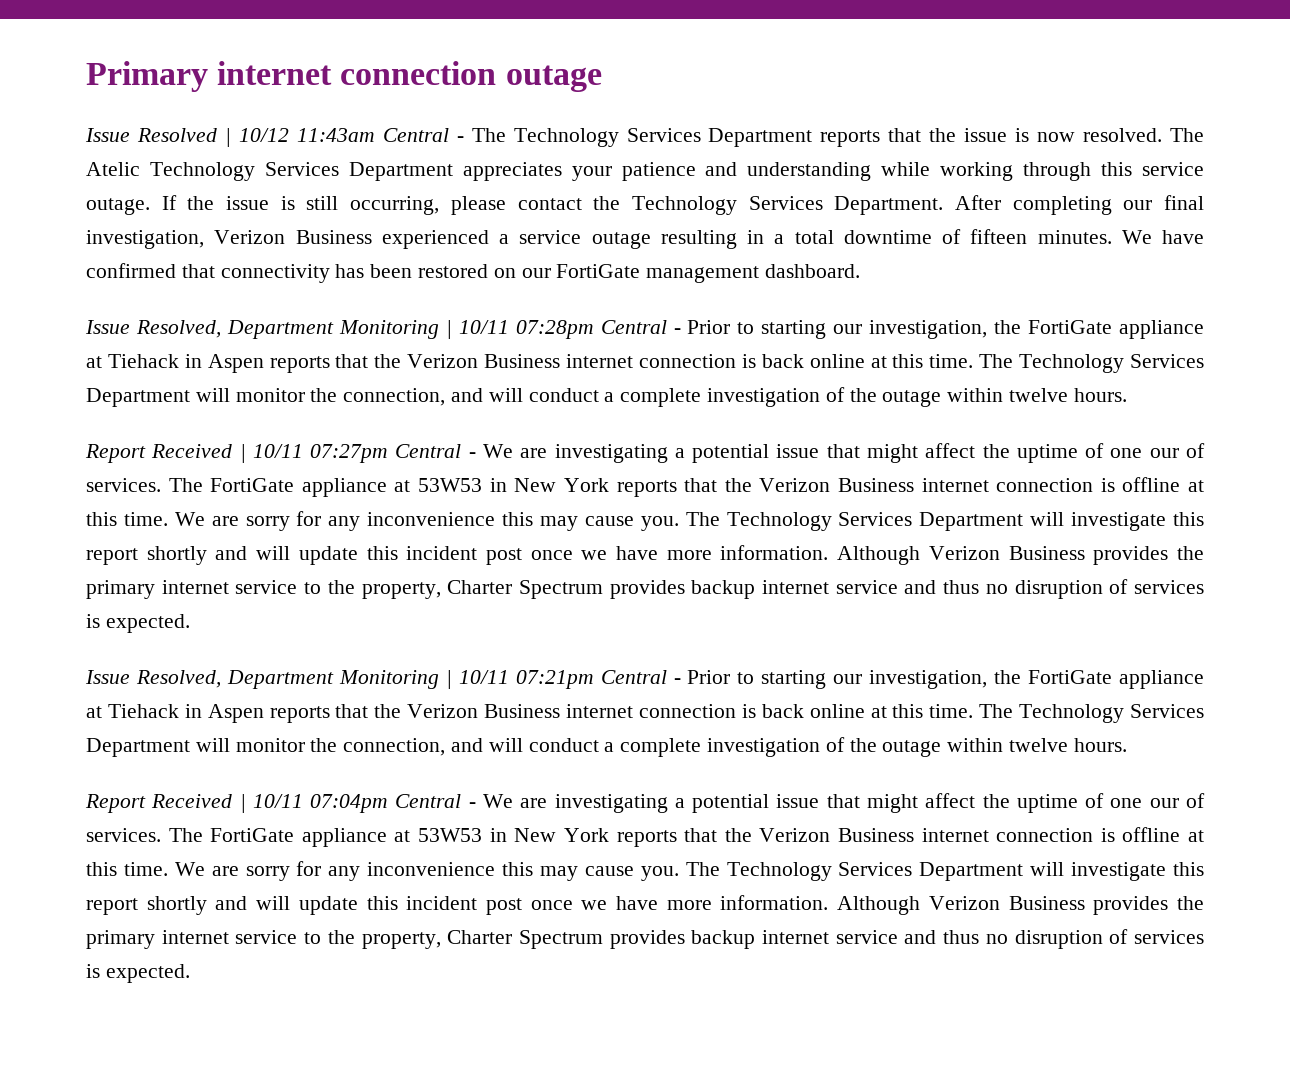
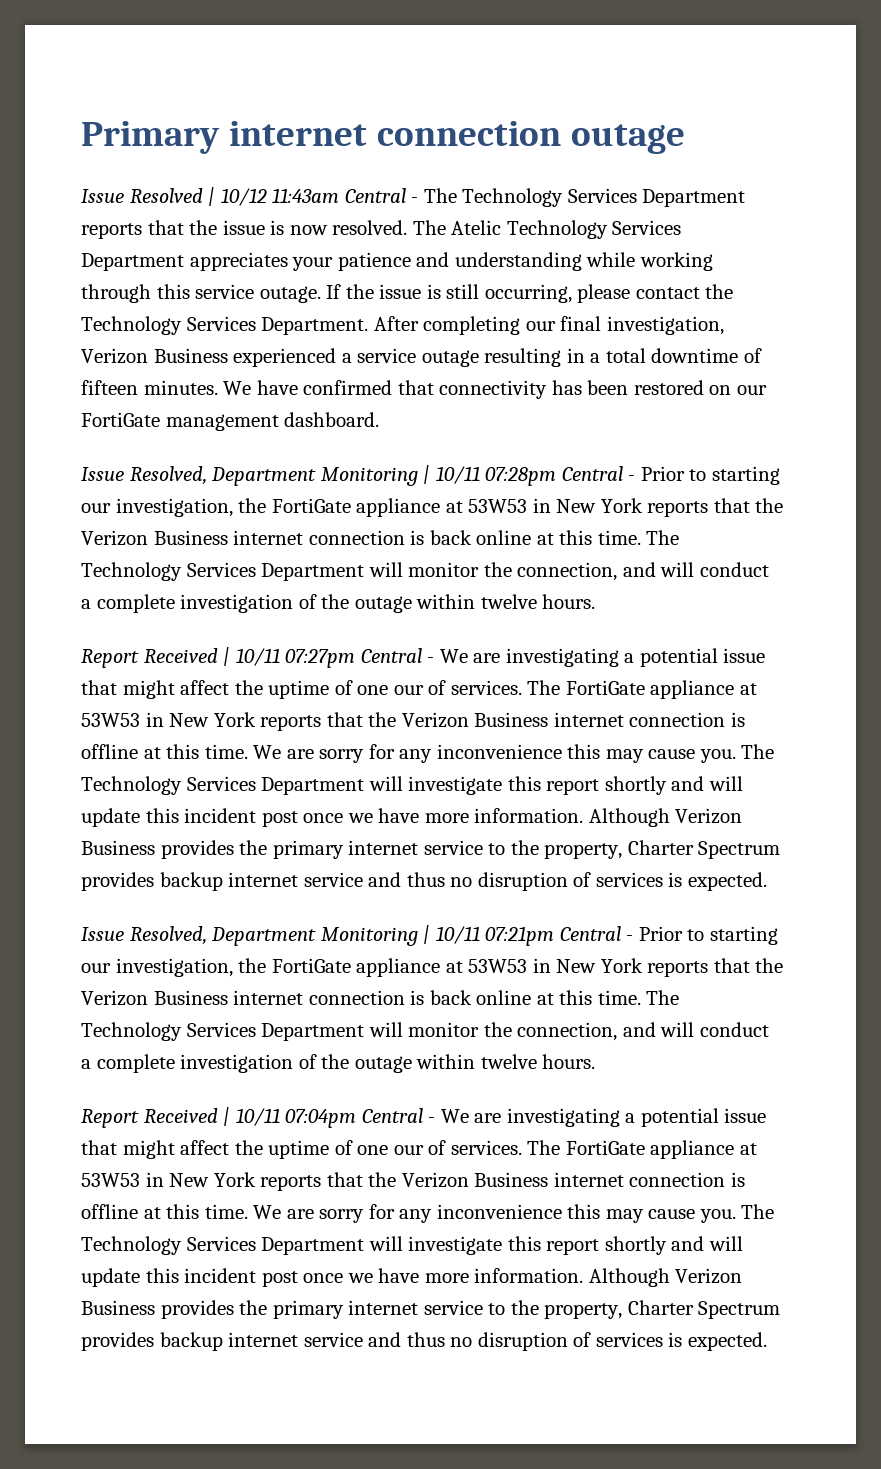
[107,354,264,373] Tiehack in Aspen -> [468,498,643,513] 53W53 in New York
[107,704,264,723] Tiehack in Aspen -> [468,958,643,973] 53W53 in New York

